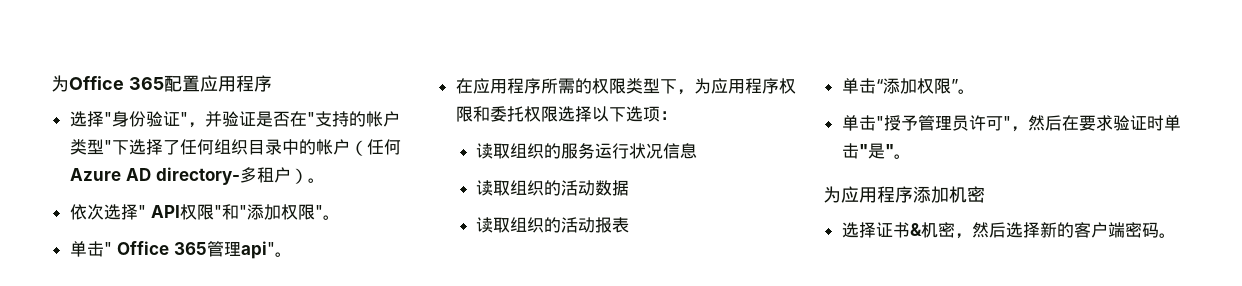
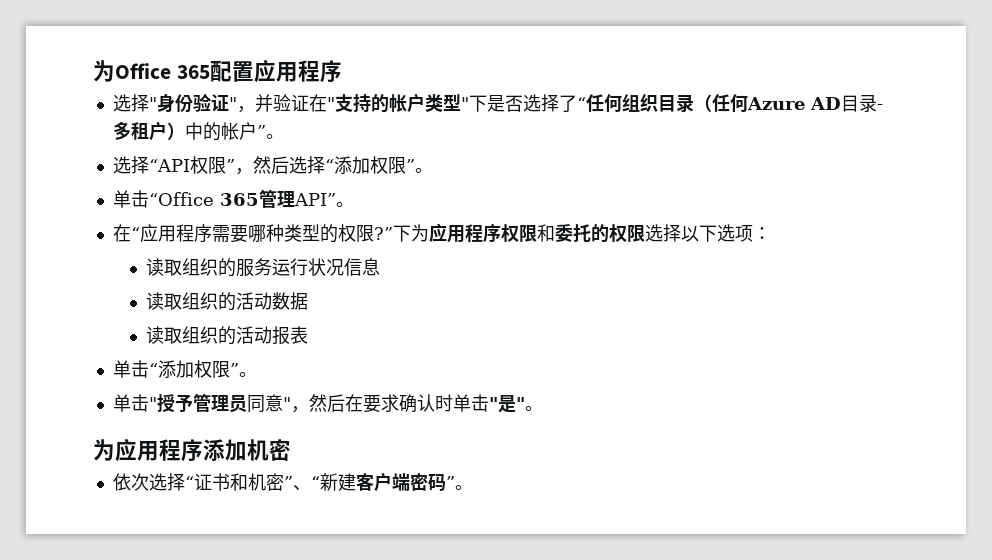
[255,111,290,127] 是否 -> (309, 103) none
[128,139,180,155] 选择了 -> [486,94,586,112] 是否选择了“
[281,139,350,155] 中的帐户 -> (694, 103) none
[155,167,325,185] [69,204,340,220] [69,241,169,257] directory-多租户）。 // 依次选择" API权限"和"添加权限"。 // 单击" Office -> [840,94,883,112] [112,121,284,141] [112,156,433,175] [112,190,214,208] 目录-多租户）中的帐户”。 // 选择“API权限”，然后选择“添加权限”。 // 单击“Office
[240,241,275,259] api" -> [293,193,336,206] API”
[472,78,694,95] 应用程序所需的权限类型下， -> [130,224,411,243] “应用程序需要哪种类型的权限?”下
(524, 114) none -> [590,224,609,243] 的
[968,115,1003,131] 许可 -> [246,394,283,413] 同意
[1112,115,1147,131] 验证 -> [398,394,435,413] 确认
[841,222,1074,239] 选择证书&机密，然后选择新的 -> [112,473,356,491] 依次选择“证书和机密”、“新建
(1159, 230) none -> [445,476,455,489] ”

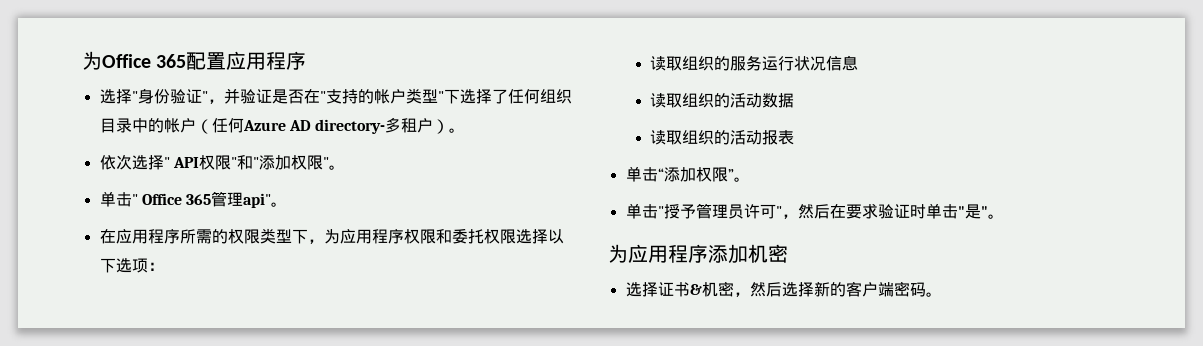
(309, 103) none -> [271,89,304,104] 是否
[486,94,586,112] 是否选择了“ -> [459,89,508,104] 选择了
(694, 103) none -> [131,118,196,133] 中的帐户
[840,94,883,112] 目录- -> [315,119,386,134] directory-
[184,122,284,141] [112,156,433,175] [112,190,214,208] 中的帐户”。 // 选择“API权限”，然后选择“添加权限”。 // 单击“Office -> [449,128,466,133] [99,154,345,170] [99,191,182,207] 。 // 依次选择" API权限"和"添加权限"。 // 单击" Office
[293,193,336,206] API” -> [243,193,272,208] api"
[130,224,411,243] “应用程序需要哪种类型的权限?”下 -> [115,228,324,244] 应用程序所需的权限类型下，
[590,224,609,243] 的 -> (484, 236) none
[246,394,283,413] 同意 -> [743,204,776,219] 许可
[398,394,435,413] 确认 -> [877,204,910,219] 验证
[112,473,356,491] 依次选择“证书和机密”、“新建 -> [625,281,846,297] 选择证书&机密，然后选择新的
[445,476,455,489] ” -> (926, 289) none

